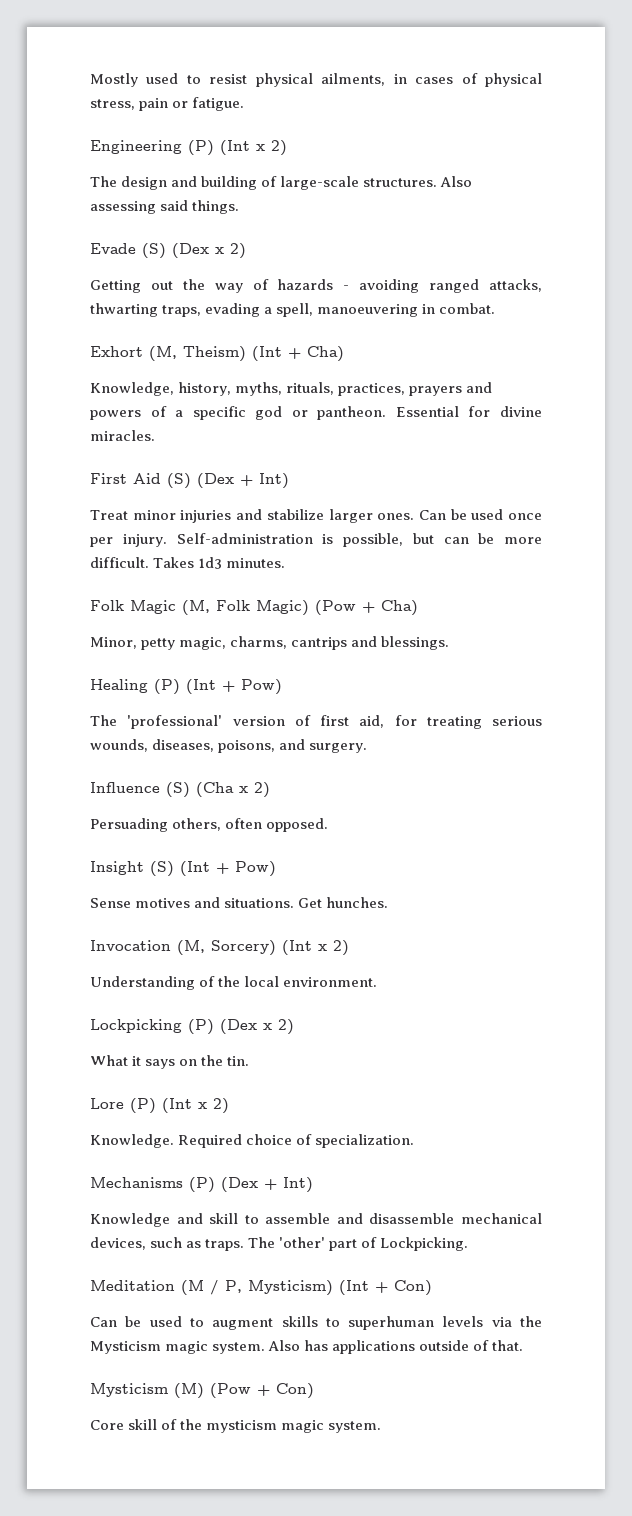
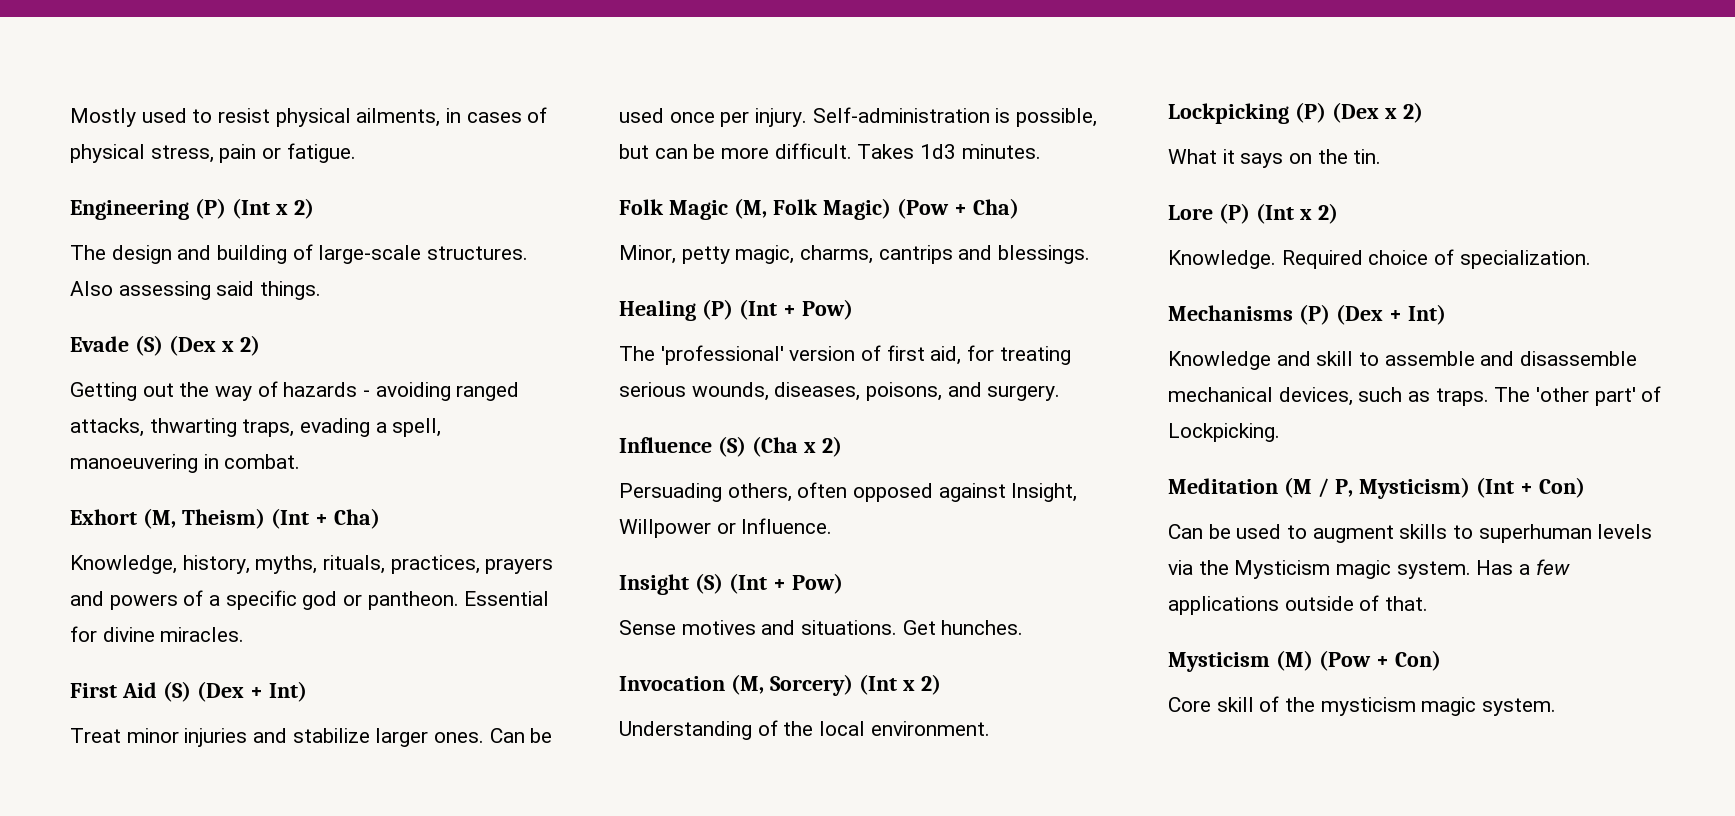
[266,818,329,832] opposed. -> [853,483,1078,502] [619,518,833,538] opposed against Insight, Willpower or Influence.
[279,1237,358,1251] 'other' part -> [1536,387,1636,406] 'other part'
[268,1340,329,1351] Also has -> [1476,559,1570,575] Has a few

